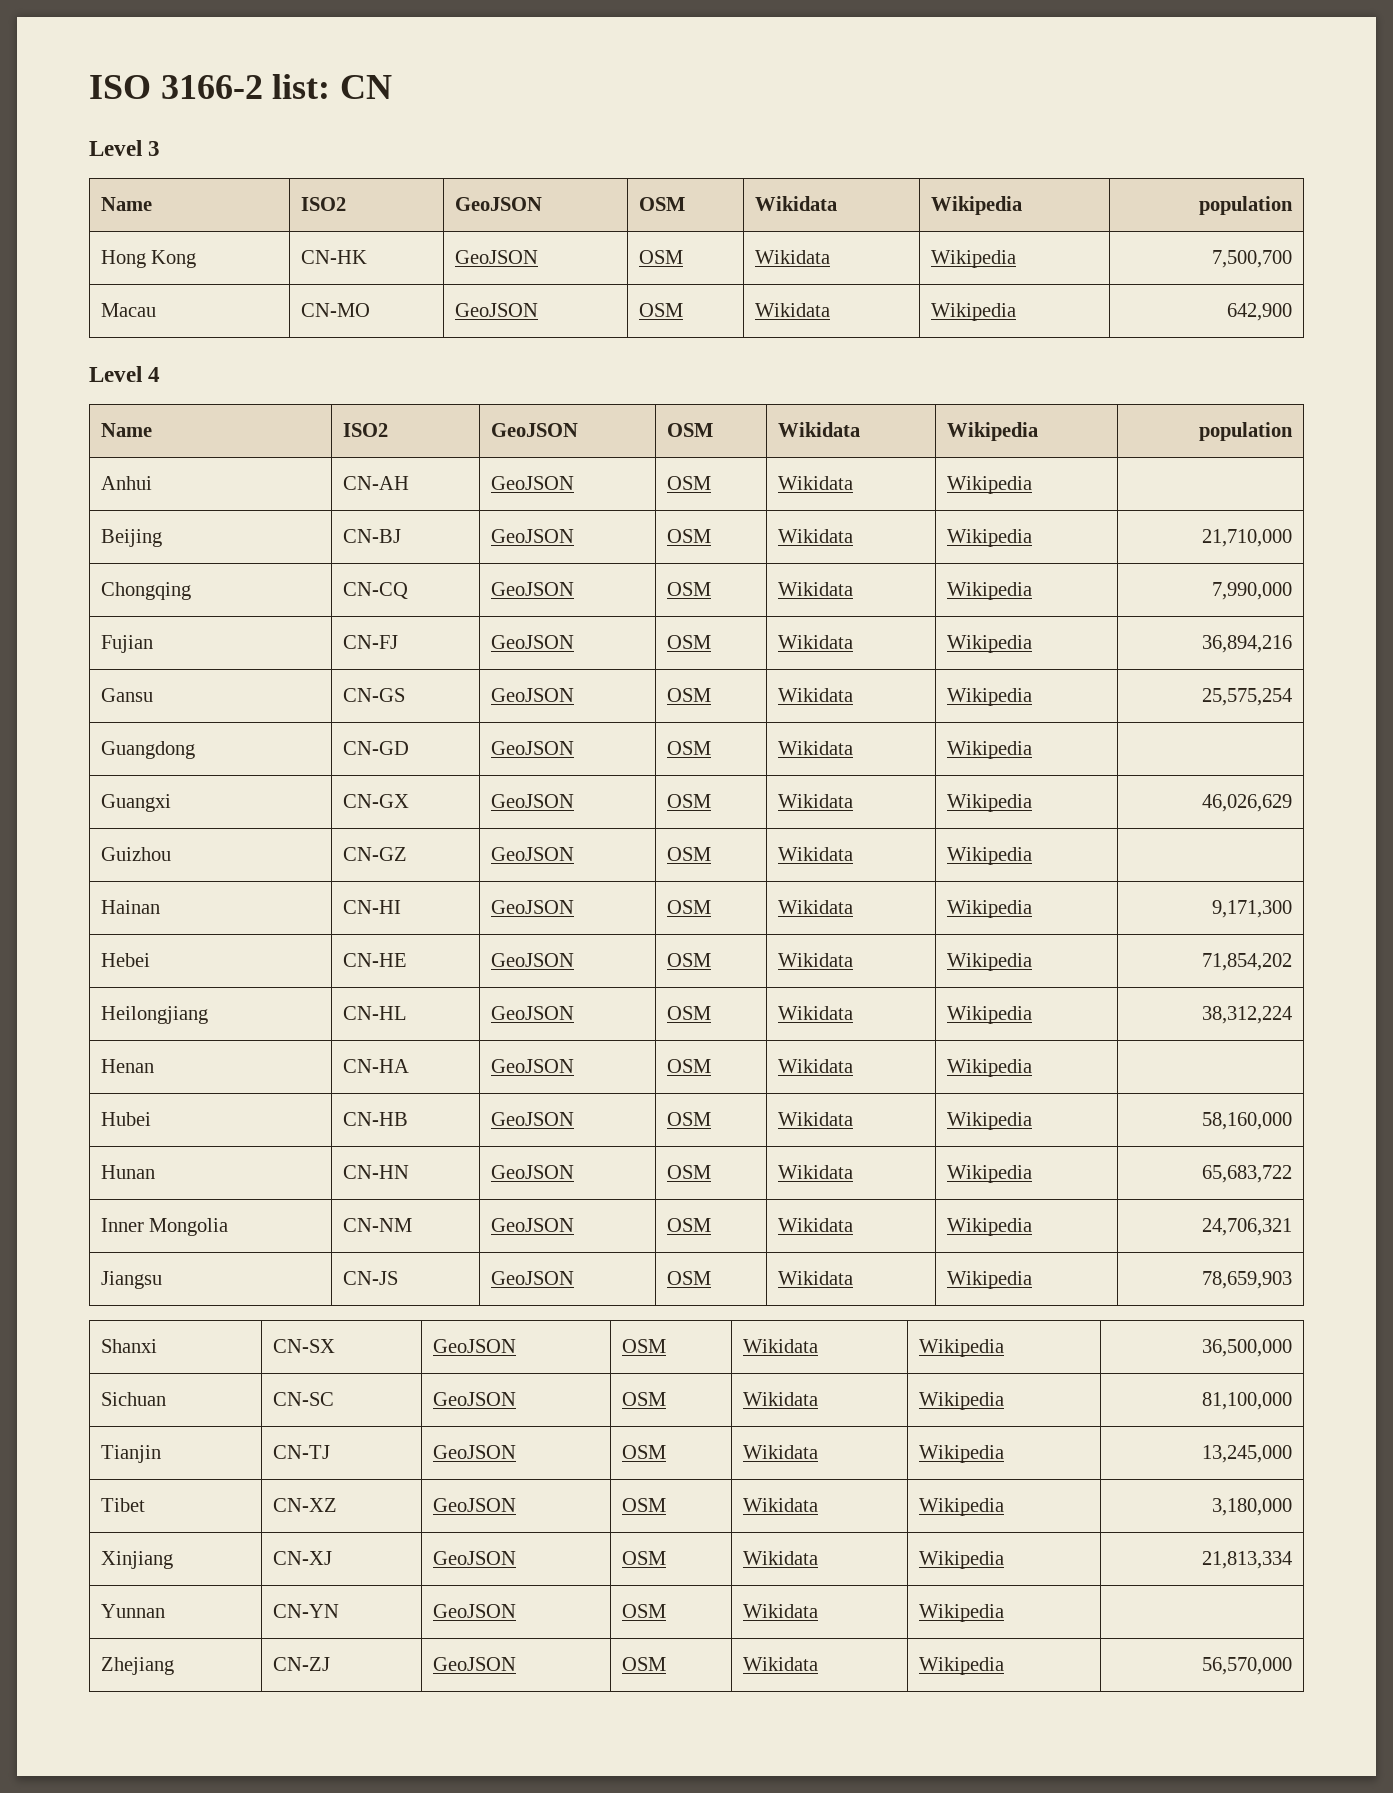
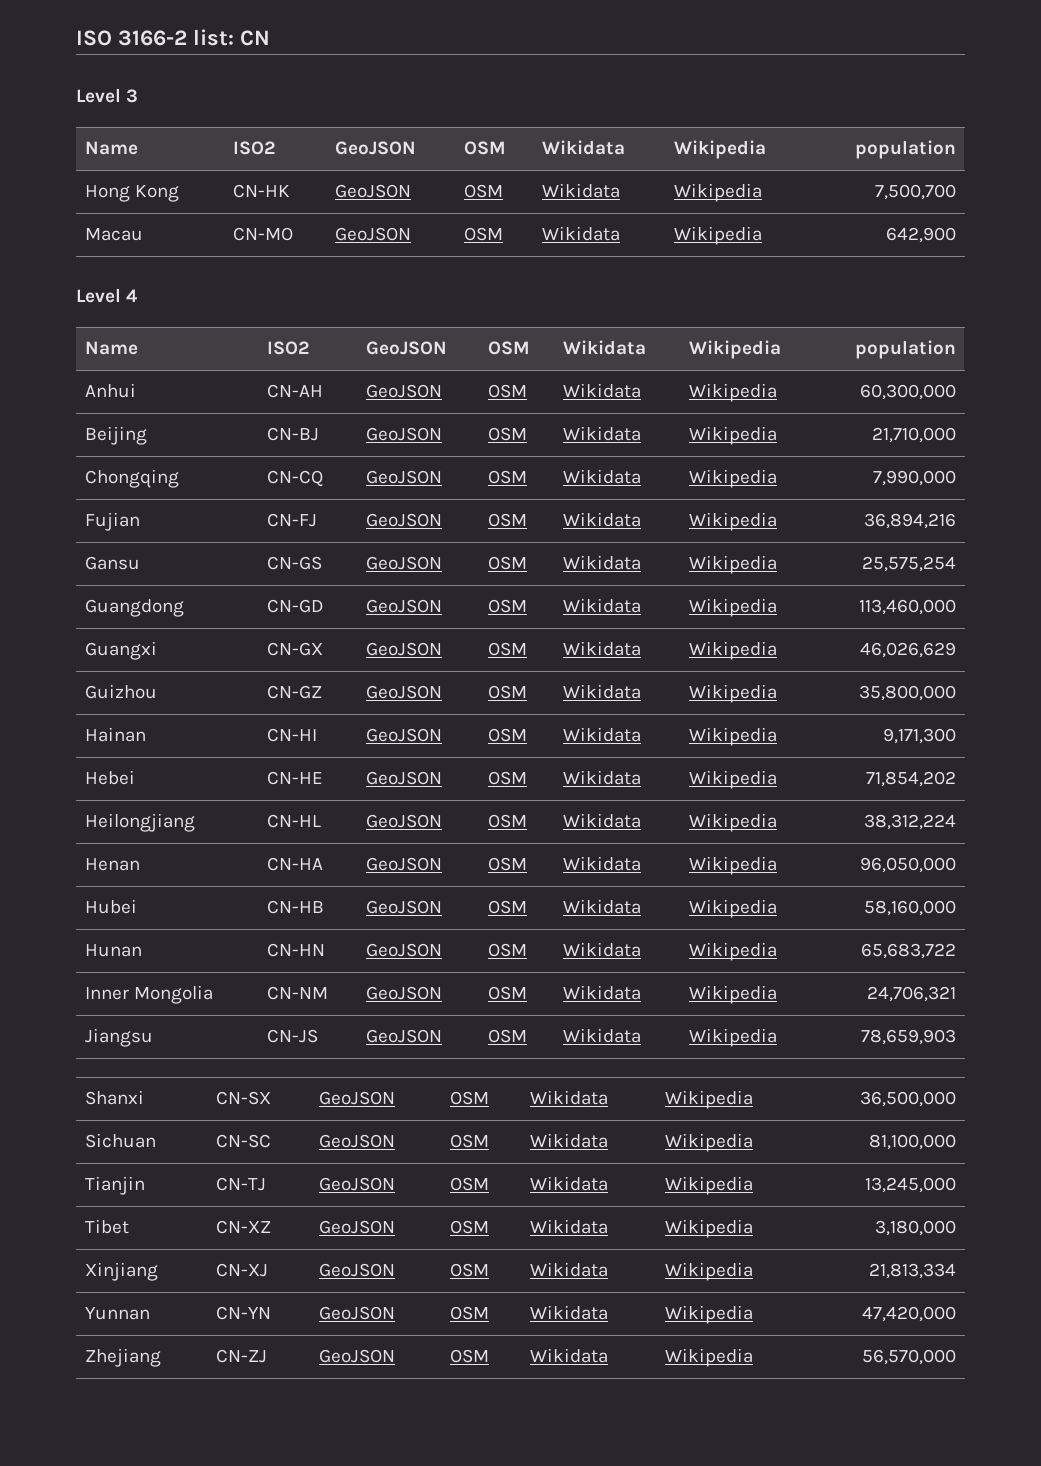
(1032, 485) none -> [860,384,957,400] 60,300,000
(1032, 750) none -> [859,599,957,615] 113,460,000
(1032, 856) none -> [859,685,957,701] 35,800,000
(1032, 1068) none -> [860,857,957,873] 96,050,000
(1004, 1613) none -> [862,1306,957,1322] 47,420,000

